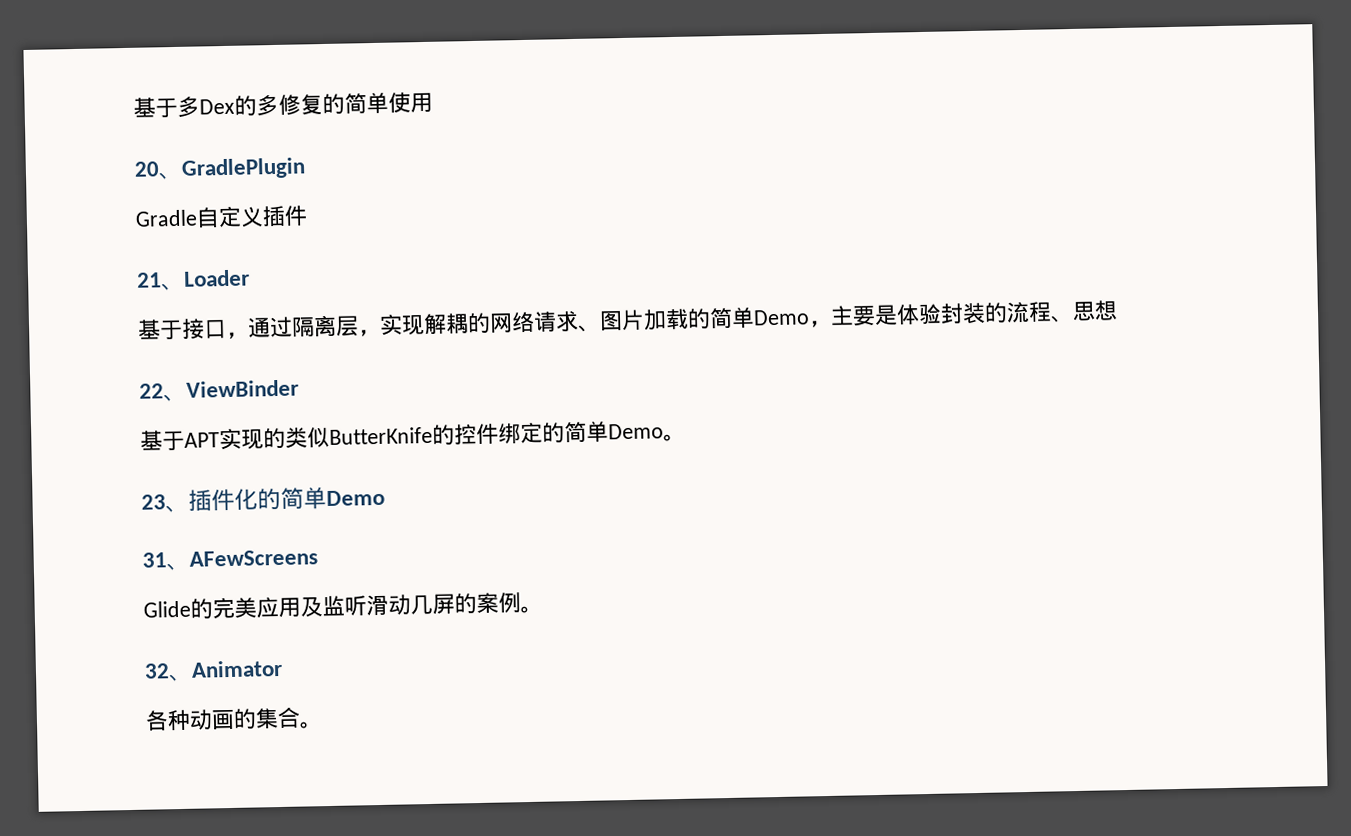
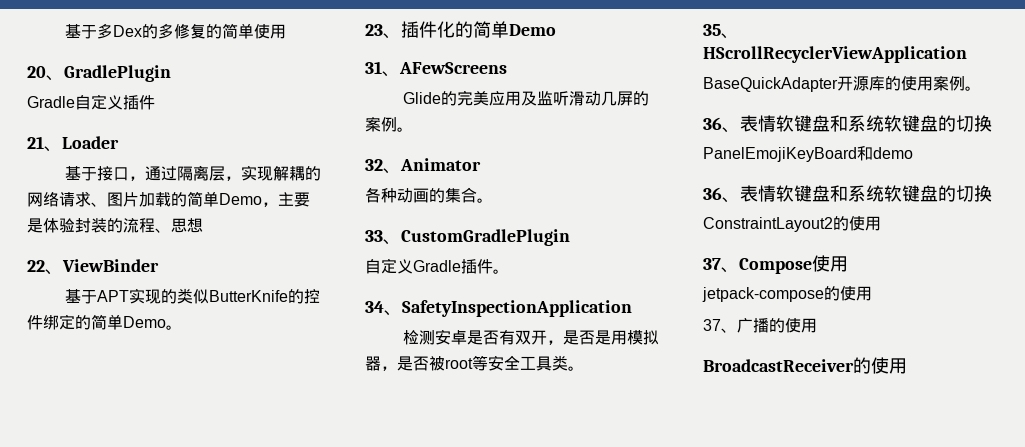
(323, 725) none -> [365,229,570,246] [365,258,509,274] [365,300,632,317] [403,329,660,345] [365,355,584,371] [703,24,739,39] [703,46,967,63] [703,76,981,92] [703,115,992,133] [703,146,913,162] [703,185,992,203] [703,216,881,232] [703,255,848,274] [702,286,872,302] [703,318,817,333] [703,357,907,374] // 33、CustomGradlePlugin // 自定义Gradle插件。 // 34、SafetyInspectionApplication // 检测安卓是否有双开，是否是用模拟器，是否被root等安全工具类。 // 35、HScrollRecyclerViewApplication // BaseQuickAdapter开源库的使用案例。 // 36、表情软键盘和系统软键盘的切换 // PanelEmojiKeyBoard和demo // 36、表情软键盘和系统软键盘的切换 // ConstraintLayout2的使用 // 37、Compose使用 // jetpack-compose的使用 // 37、广播的使用 // BroadcastReceiver的使用

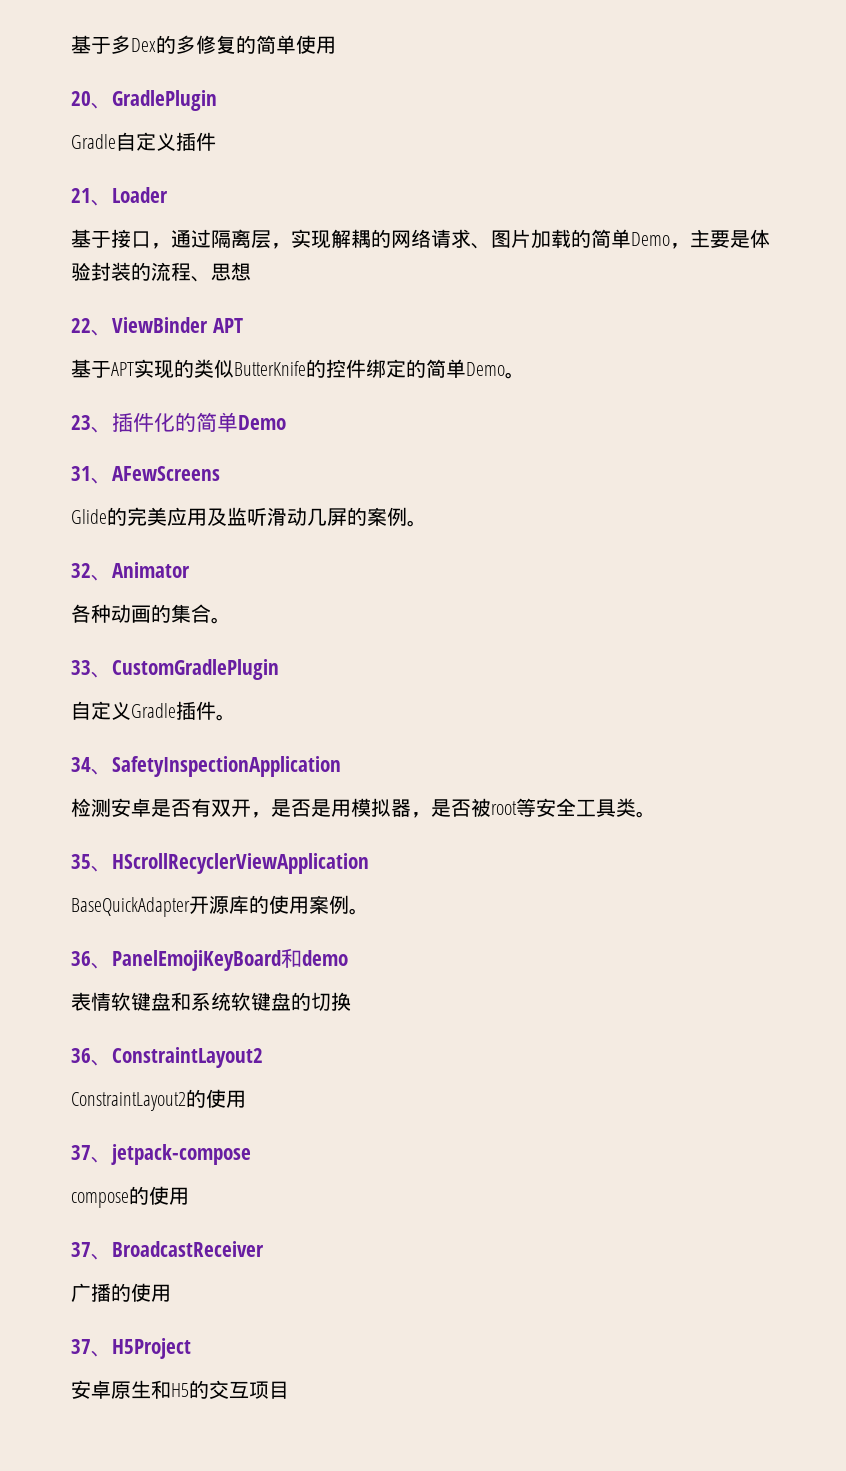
(159, 265) none -> [212,318,243,333] APT
[740,115,992,132] [703,146,913,162] [703,185,992,203] 表情软键盘和系统软键盘的切换 // PanelEmojiKeyBoard和demo // 36、表情软键盘和系统软键盘的切换 -> [112,948,348,971] [71,992,351,1011] [71,1047,263,1068] PanelEmojiKeyBoard和demo // 表情软键盘和系统软键盘的切换 // 36、ConstraintLayout2
[739,255,848,274] [702,286,872,302] [703,319,737,333] Compose使用 // jetpack-compose的使用 // 37、 -> [111,1144,251,1165] [71,1186,189,1208] [71,1241,264,1260] jetpack-compose // compose的使用 // 37、BroadcastReceiver //
[703,357,907,374] BroadcastReceiver的使用 -> [71,1338,191,1359] [71,1380,289,1399] 37、H5Project // 安卓原生和H5的交互项目

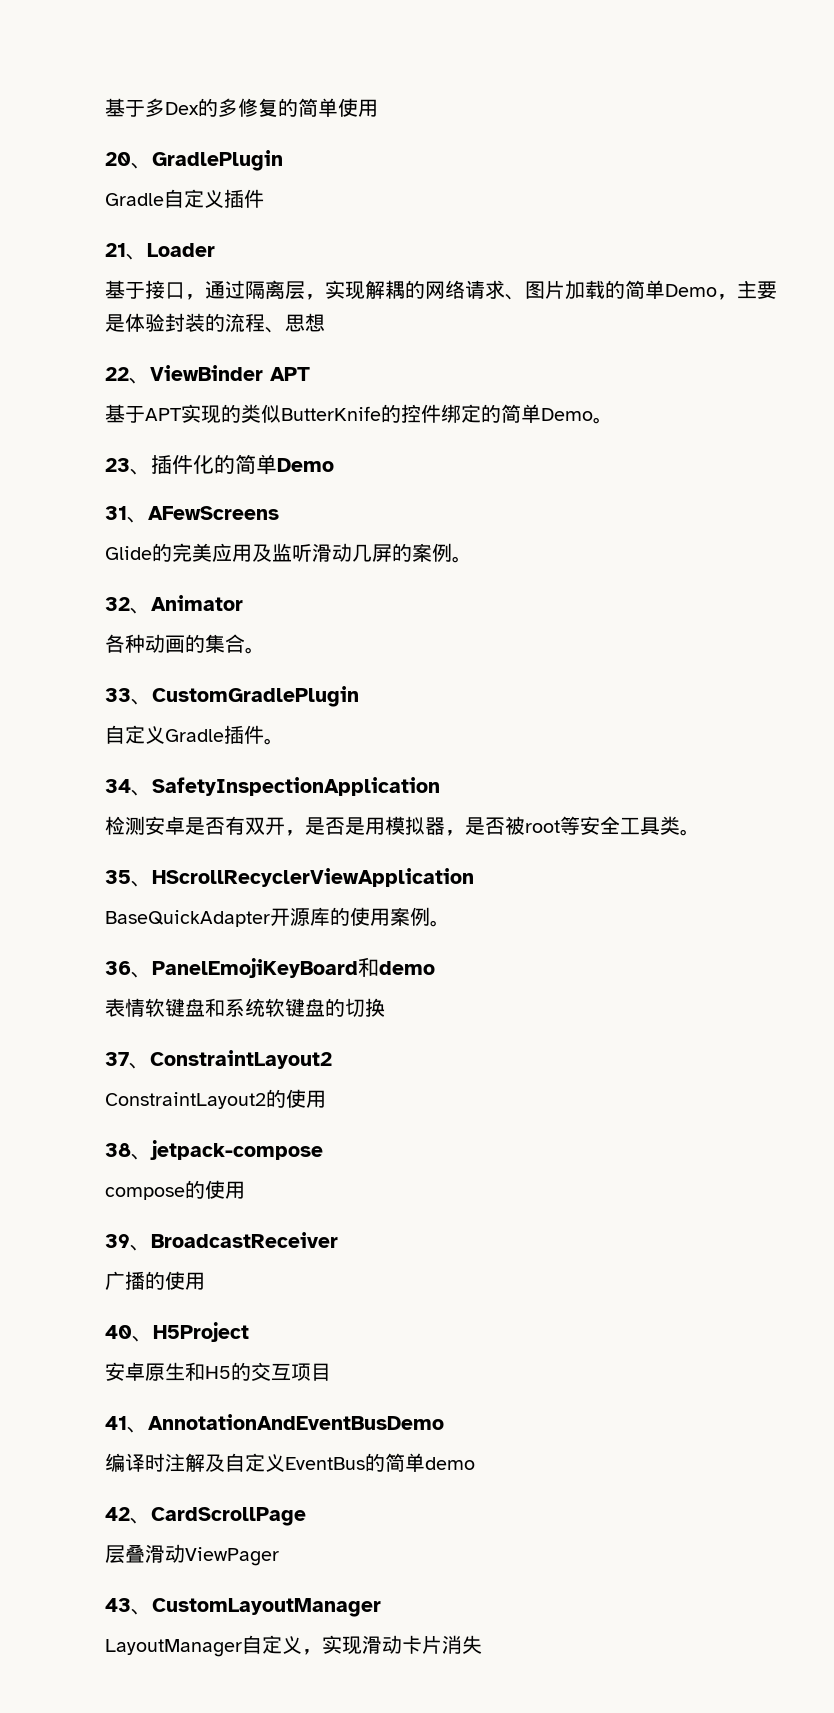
[71,1048,91,1063] 36 -> [105,1052,129,1066] 37
[71,1145,91,1160] 37 -> [105,1143,131,1157] 38
[71,1242,91,1257] 37 -> [105,1234,130,1248] 39
[71,1339,91,1354] 37 -> [105,1325,132,1339] 40
(289, 1390) none -> [105,1414,444,1433] [105,1453,475,1472] [105,1507,306,1526] [105,1544,279,1566] [105,1598,381,1617] [105,1635,482,1657] // 41、AnnotationAndEventBusDemo // 编译时注解及自定义EventBus的简单demo // 42、CardScrollPage // 层叠滑动ViewPager // 43、CustomLayoutManager // LayoutManager自定义，实现滑动卡片消失

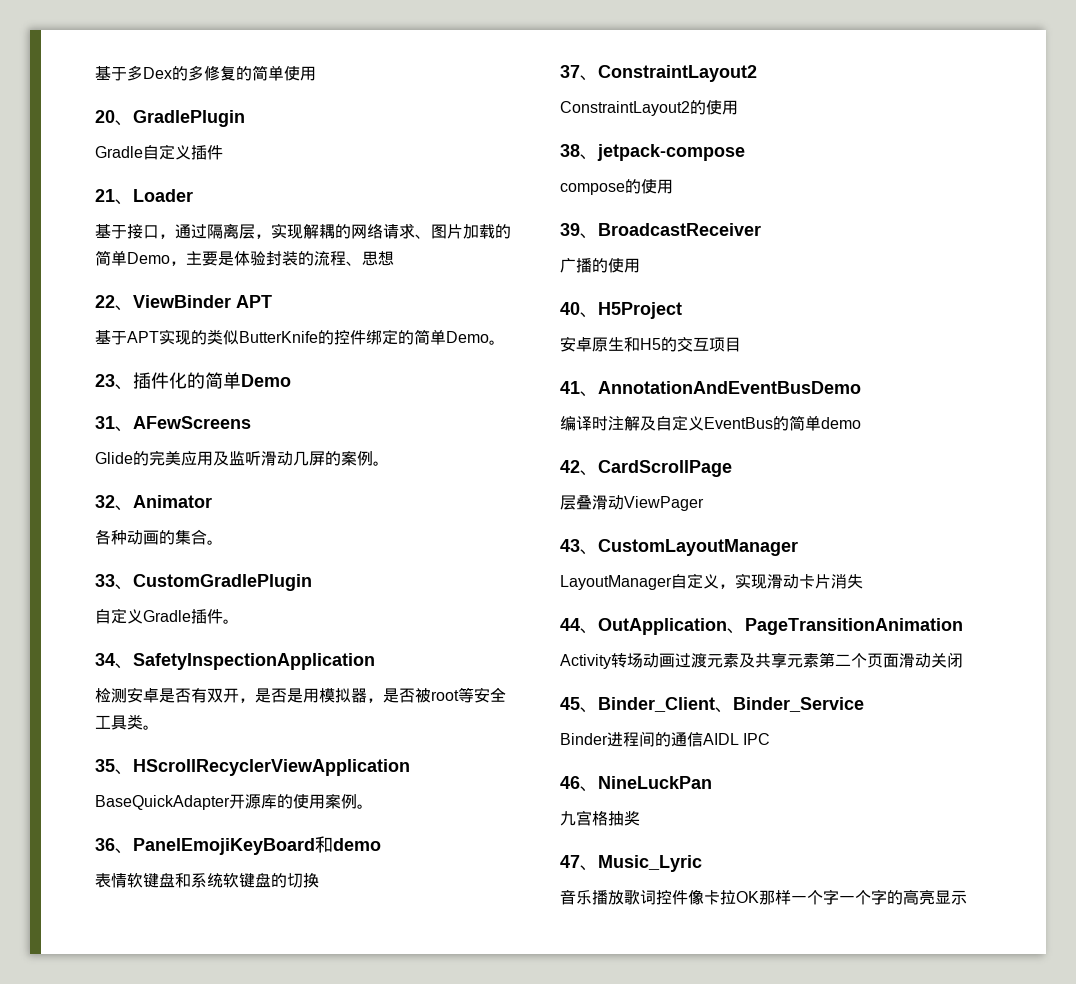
(482, 1644) none -> [560,618,963,635] [560,652,963,669] [560,697,864,713] [560,731,771,747] [560,776,712,792] [560,810,640,826] [560,855,702,872] [560,889,967,905] // 44、OutApplication、PageTransitionAnimation // Activity转场动画过渡元素及共享元素第二个页面滑动关闭 // 45、Binder_Client、Binder_Service // Binder进程间的通信AIDL IPC // 46、NineLuckPan // 九宫格抽奖 // 47、Music_Lyric // 音乐播放歌词控件像卡拉OK那样一个字一个字的高亮显示

